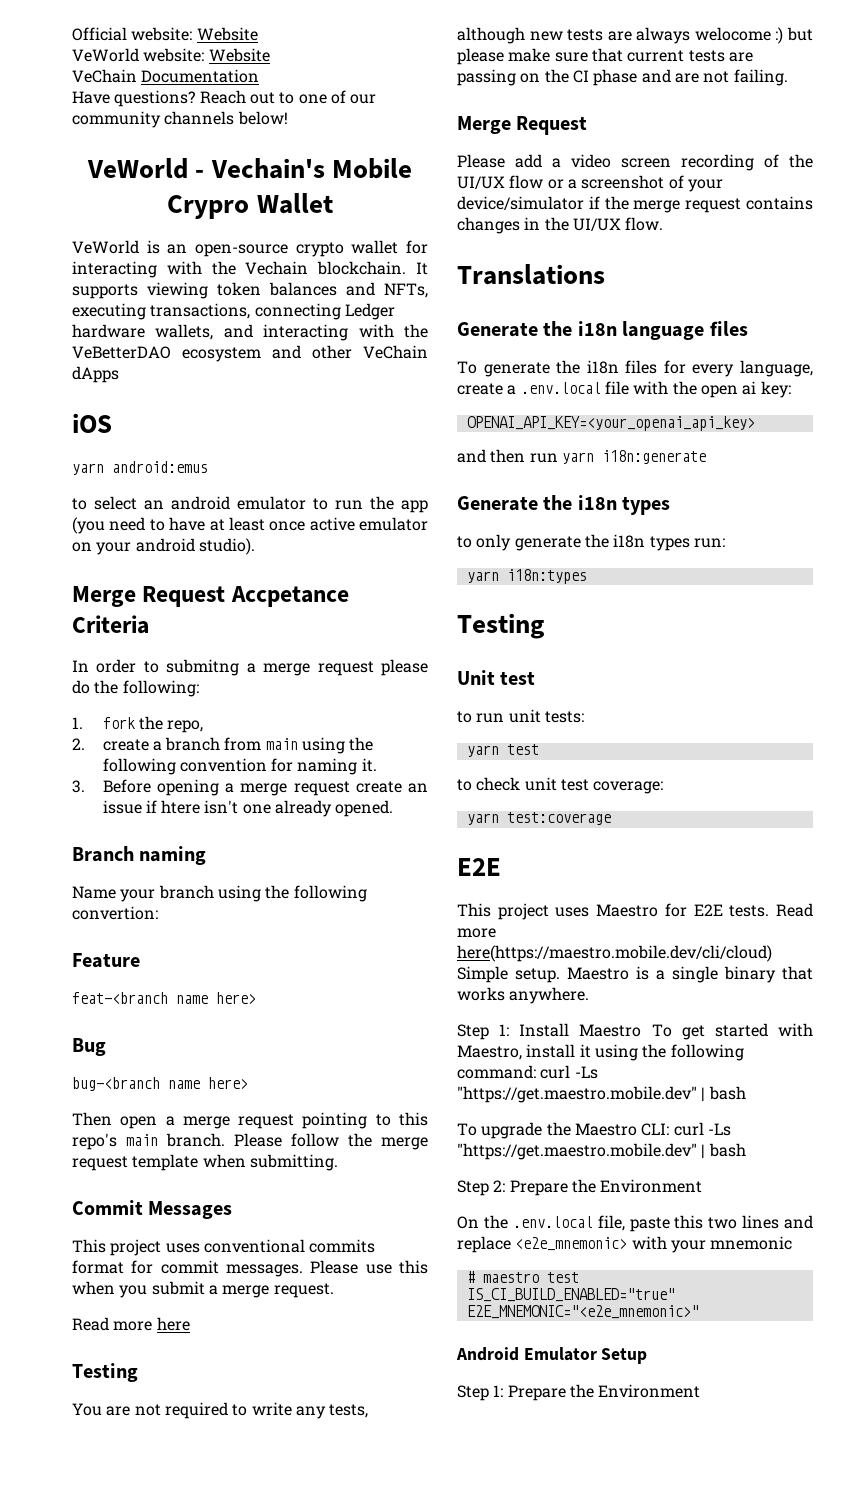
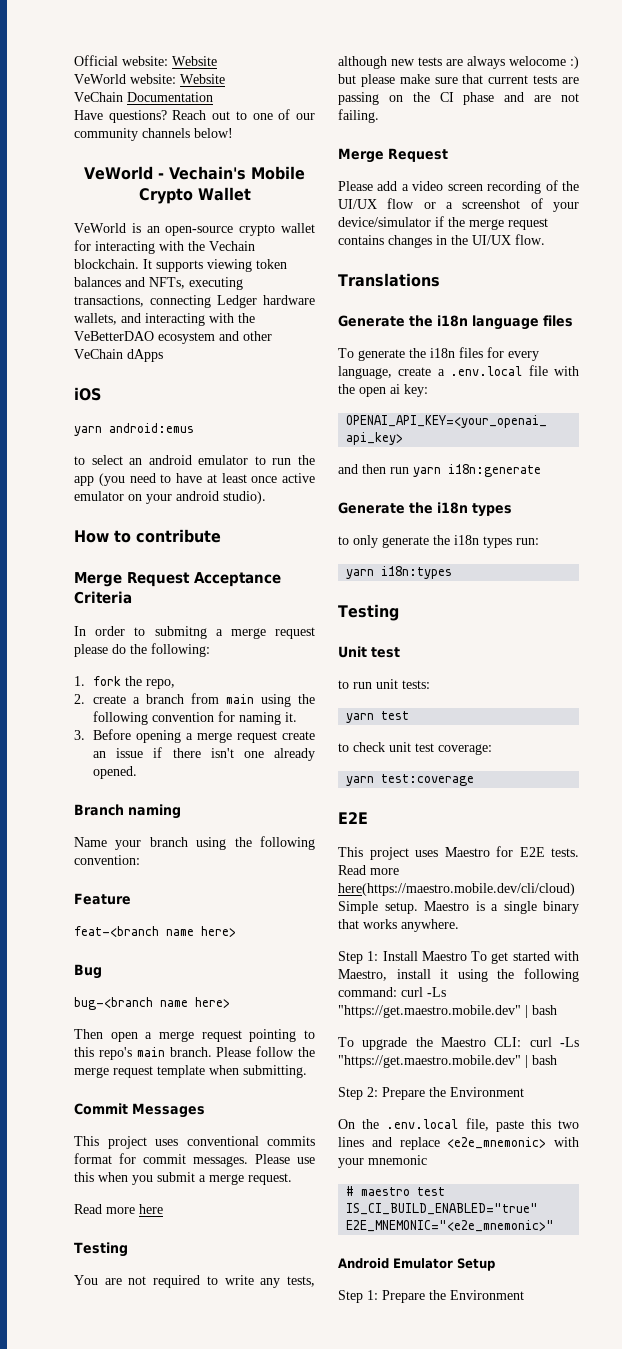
[167,195,250,219] Crypro -> [138,188,193,204] Crypto
[72,586,349,607] // Merge Request Accpetance -> [74,529,221,543] [74,572,281,587] // How to contribute // Merge Request Acceptance
[161,800,201,814] htere -> [172,748,201,758] there
[72,906,158,920] convertion: -> [74,855,140,865] convention:

